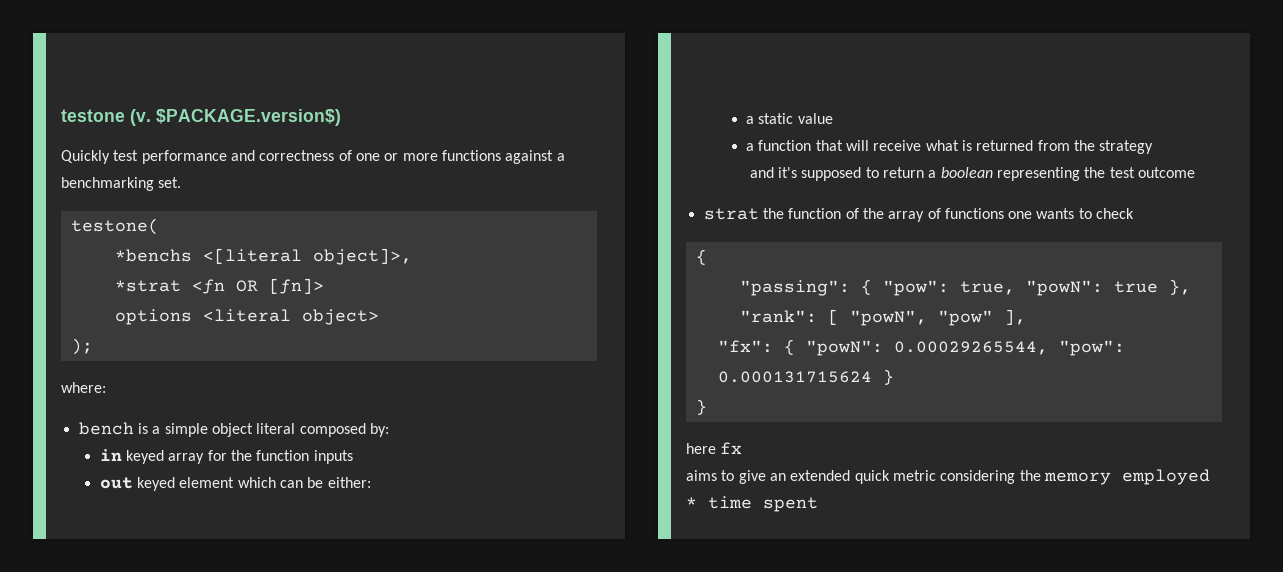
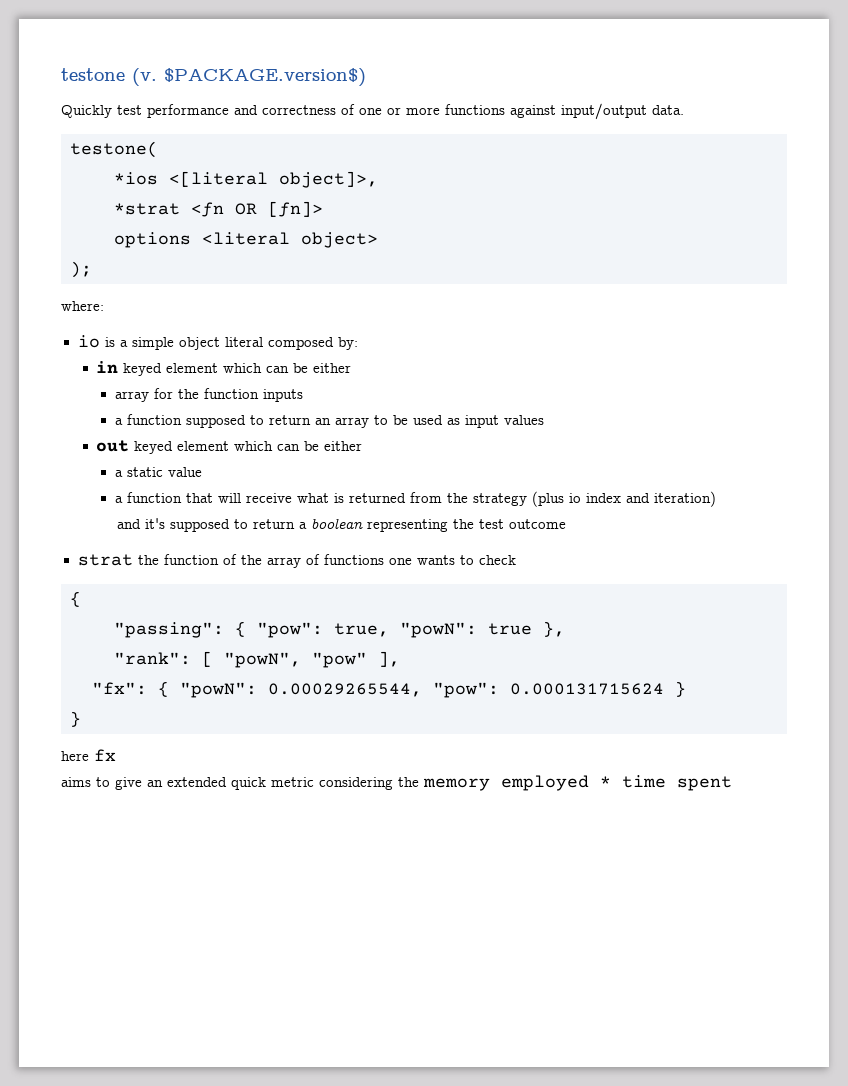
[556,153,565,161] [61,177,182,191] a benchmarking set. -> [561,103,684,120] input/output data.
[114,249,192,262] *benchs -> [114,172,158,185] *ios
[78,422,134,435] bench -> [77,335,100,348] io
(165, 457) none -> [166,363,352,373] element which can be either //
(353, 457) none -> [114,414,544,428] // a function supposed to return an array to be used as input values
[327,477,371,488] either: -> [324,441,363,451] either
(1154, 147) none -> [531,491,716,507] (plus io index and iteration)

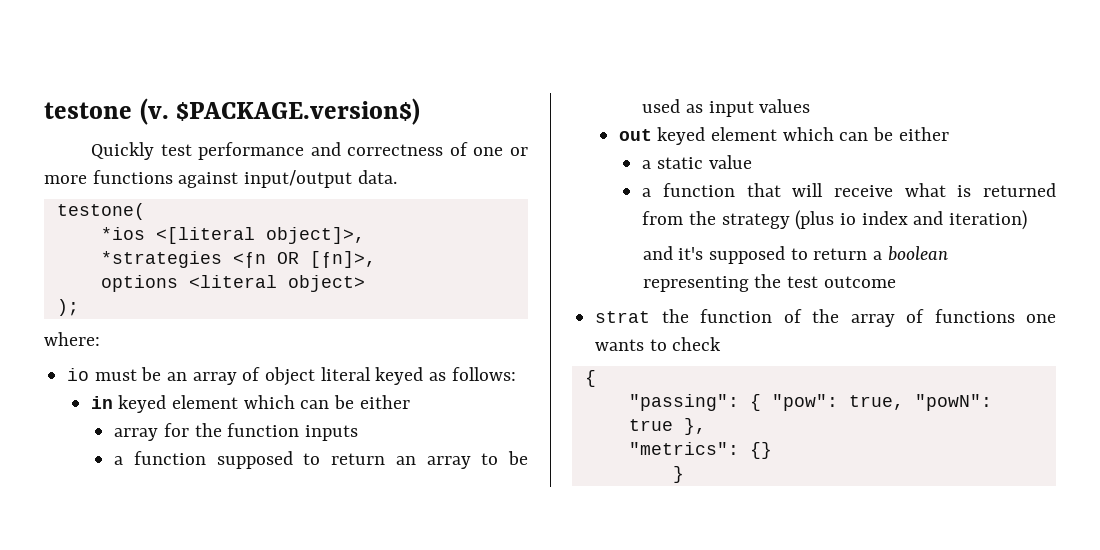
[114,203,180,215] *strat -> [100,251,222,268] *strategies
[268,201,323,217] [ƒn]> -> [309,251,376,268] [ƒn]>,
[104,337,358,350] is a simple object literal composed by: -> [94,367,516,386] must be an array of object literal keyed as follows:
[114,651,400,668] [92,681,686,698] [70,711,81,727] [61,749,116,761] [61,775,732,791] "rank": [ "powN", "pow" ], // "fx": { "powN": 0.00029265544, "pow": 0.000131715624 } // } // here fx // aims to give an extended quick metric considering the memory employed * time spent -> [628,442,772,459] [672,466,684,483] "metrics": {} // }

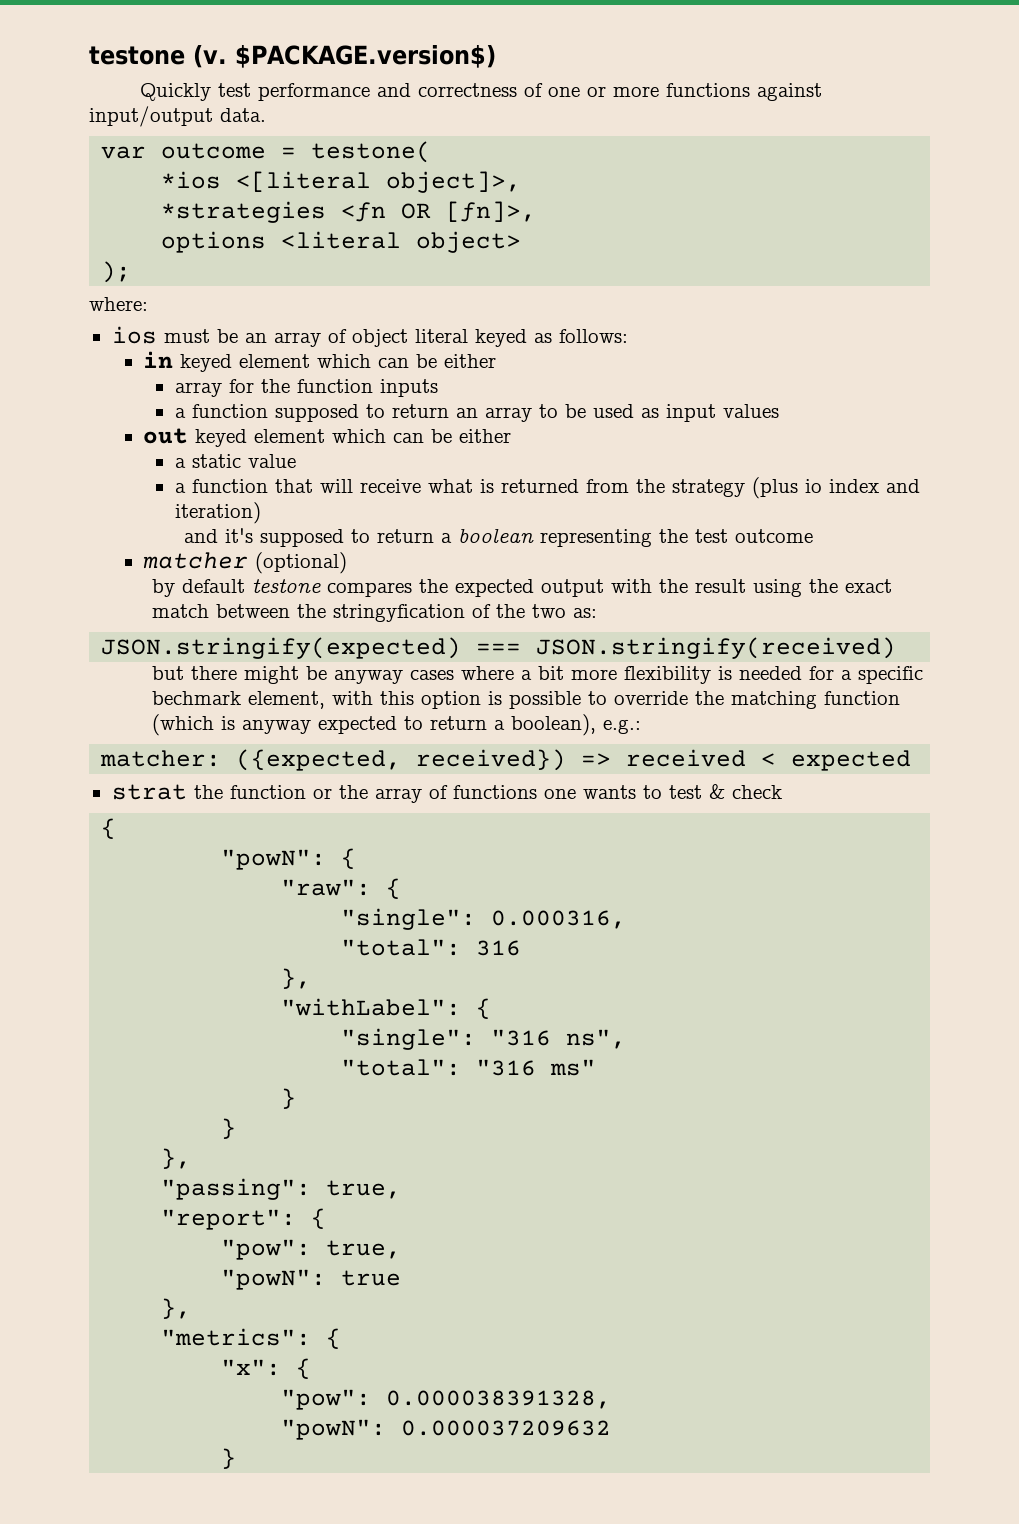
(397, 177) none -> [101,143,297,159] var outcome =
[67,368,90,381] io -> [111,326,157,344] ios
(896, 282) none -> [143,552,348,574] [152,579,893,597] [152,604,598,622] [101,637,897,659] [152,666,924,684] [152,691,901,709] [152,714,642,736] [100,749,912,771] // matcher (optional) // by default testone compares the expected output with the result using the exact match between the stringyfication of the two as: // JSON.stringify(expected) === JSON.stringify(received) // but there might be anyway cases where a bit more flexibility is needed for a specific bechmark element, with this option is possible to override the matching function (which is anyway expected to return a boolean), e.g.: // matcher: ({expected, received}) => received < expected
[783,309,802,323] of -> [312,788,332,799] or
(667, 345) none -> [668,784,725,799] test &
(596, 378) none -> [221,848,357,870] [281,878,402,899] [341,908,627,930] [341,939,522,956] [281,968,312,989] [281,998,492,1019] [341,1028,627,1050] [341,1059,597,1076] [281,1088,297,1109] [221,1118,237,1139] [161,1148,192,1169] // "powN": { // "raw": { // "single": 0.000316, // "total": 316 // }, // "withLabel": { // "single": "316 ns", // "total": "316 ms" // } // } // },
[749,394,761,411] { -> [326,1180,402,1199] [161,1208,327,1230] true, // "report": { //
(904, 402) none -> (402, 1249) //
(673, 425) none -> (402, 1278) //
[749,442,772,459] {} -> [326,1328,342,1349] [221,1358,312,1379] [281,1389,612,1410] [281,1419,612,1440] { // "x": { // "pow": 0.000038391328, // "powN": 0.000037209632

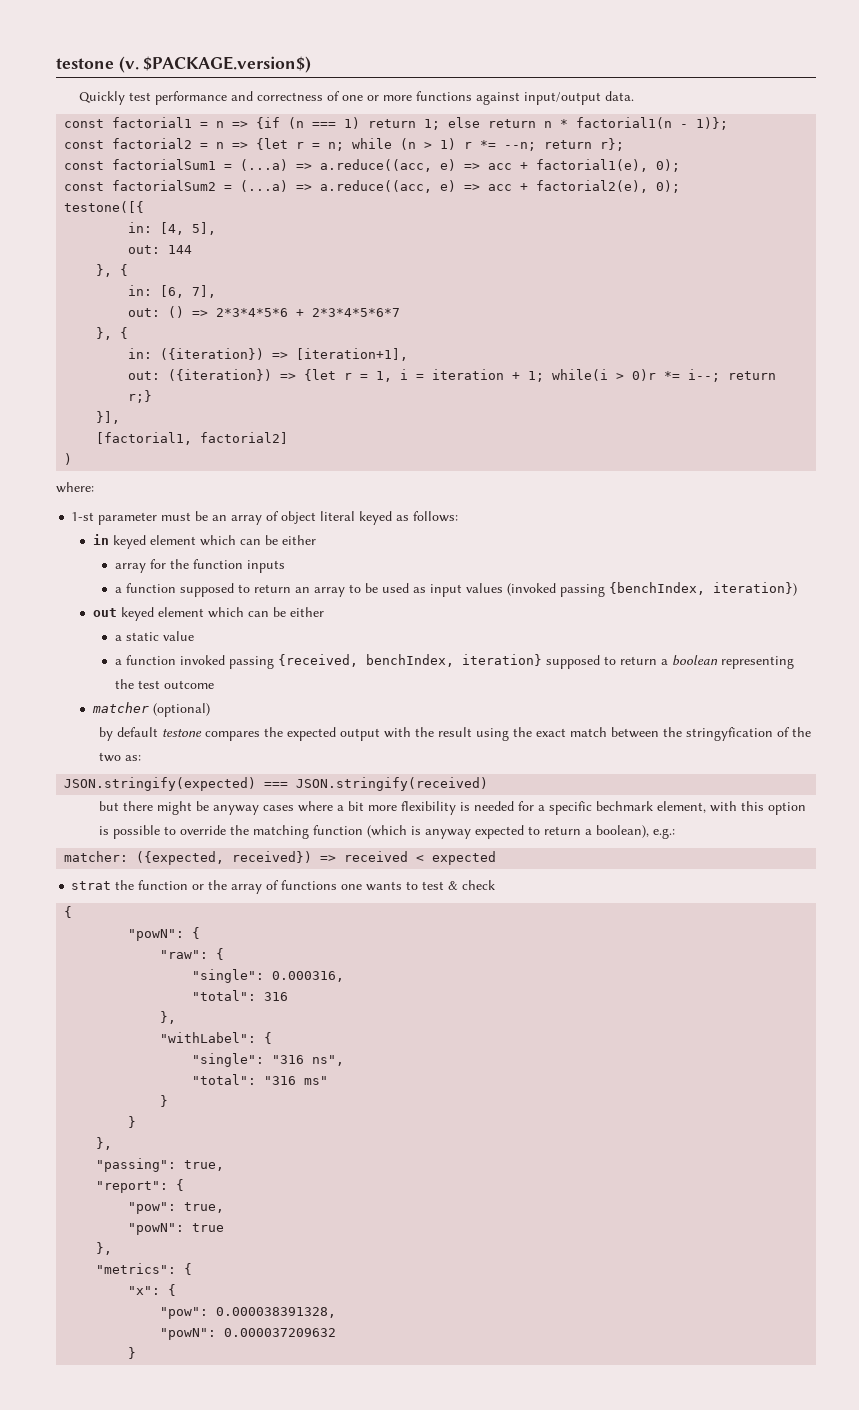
[101,141,432,163] [161,171,522,193] [161,201,537,223] [161,231,522,253] [101,261,132,283] var outcome = testone( // *ios <[literal object]>, // *strategies <ƒn OR [ƒn]>, // options <literal object> // ); -> [64,117,729,130] [64,138,625,151] [64,159,681,172] [64,180,681,193] [64,201,145,213] [128,222,217,235] [128,245,193,254] [96,264,129,277] [128,285,217,298] [128,306,401,318] [96,327,129,340] [128,348,409,361] [128,369,777,382] [128,390,153,403] [96,411,121,424] [96,432,289,445] [64,453,73,465] const factorial1 = n => {if (n === 1) return 1; else return n * factorial1(n - 1)}; // const factorial2 = n => {let r = n; while (n > 1) r *= --n; return r}; // const factorialSum1 = (...a) => a.reduce((acc, e) => acc + factorial1(e), 0); // const factorialSum2 = (...a) => a.reduce((acc, e) => acc + factorial2(e), 0); // testone([{ // in: [4, 5], // out: 144 // }, { // in: [6, 7], // out: () => 2*3*4*5*6 + 2*3*4*5*6*7 // }, { // in: ({iteration}) => [iteration+1], // out: ({iteration}) => {let r = 1, i = iteration + 1; while(i > 0)r *= i--; return r;} // }], // [factorial1, factorial2] // )
[111,326,157,344] ios -> [71,512,158,525] 1-st parameter
(779, 411) none -> [506,582,797,597] (invoked passing {benchIndex, iteration})
[274,477,920,499] [174,502,261,524] [183,528,253,543] that will receive what is returned from the strategy (plus io index and iteration) // and it's -> [179,654,542,669] invoked passing {received, benchIndex, iteration}

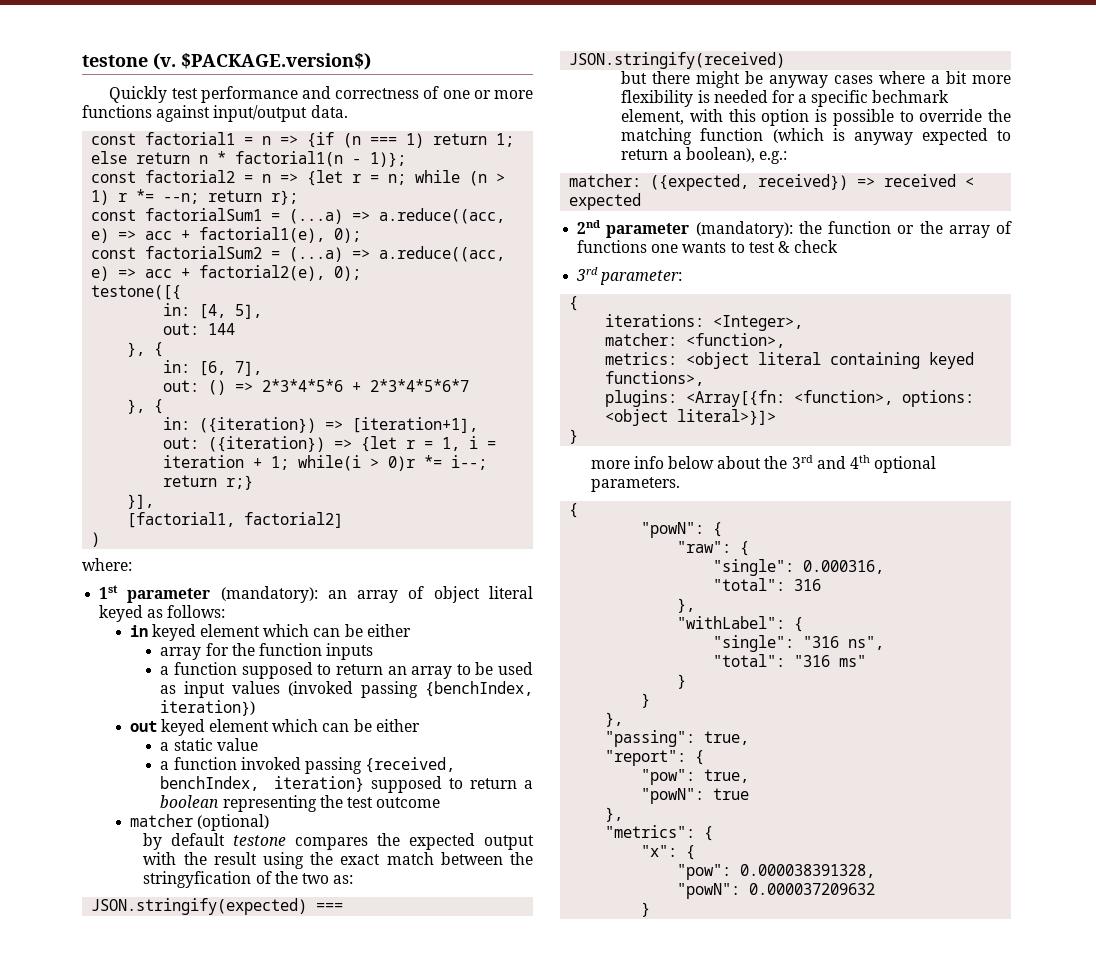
[71,511,209,525] 1-st parameter must be -> [99,585,318,603] 1st parameter (mandatory):
[71,881,112,890] strat -> [577,220,793,238] 2nd parameter (mandatory):
(496, 885) none -> [576,267,683,285] [569,296,579,311] [605,314,804,331] [605,333,786,348] [605,352,975,369] [605,371,705,386] [605,390,975,407] [605,409,777,426] [569,429,579,444] [590,455,937,473] [590,477,680,492] // 3rd parameter: // { // iterations: <Integer>, // matcher: <function>, // metrics: <object literal containing keyed functions>, // plugins: <Array[{fn: <function>, options: <object literal>}]> // } // more info below about the 3rd and 4th optional parameters.

